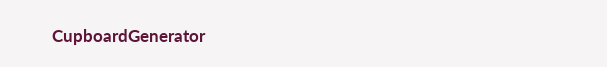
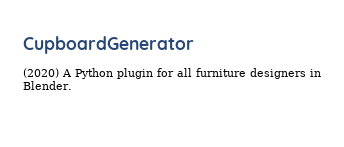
(206, 37) none -> [23,68,321,79] [23,81,72,90] // (2020) A Python plugin for all furniture designers in Blender.

